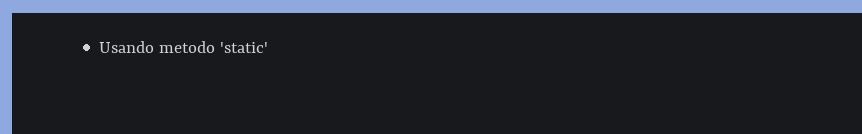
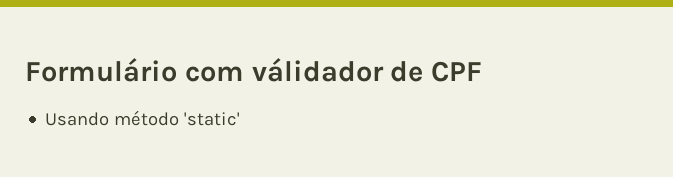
[99,41,216,53] Usando metodo -> [25,58,483,82] [45,110,180,126] Formulário com válidador de CPF // Usando método

